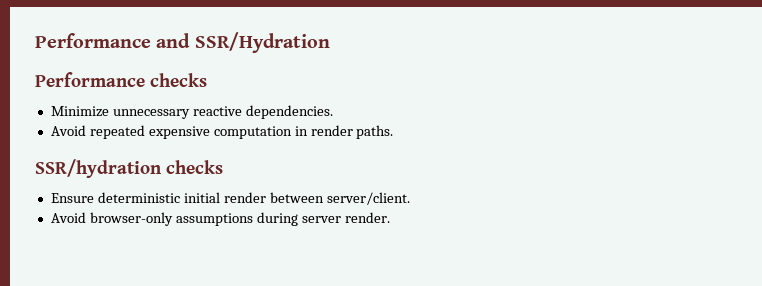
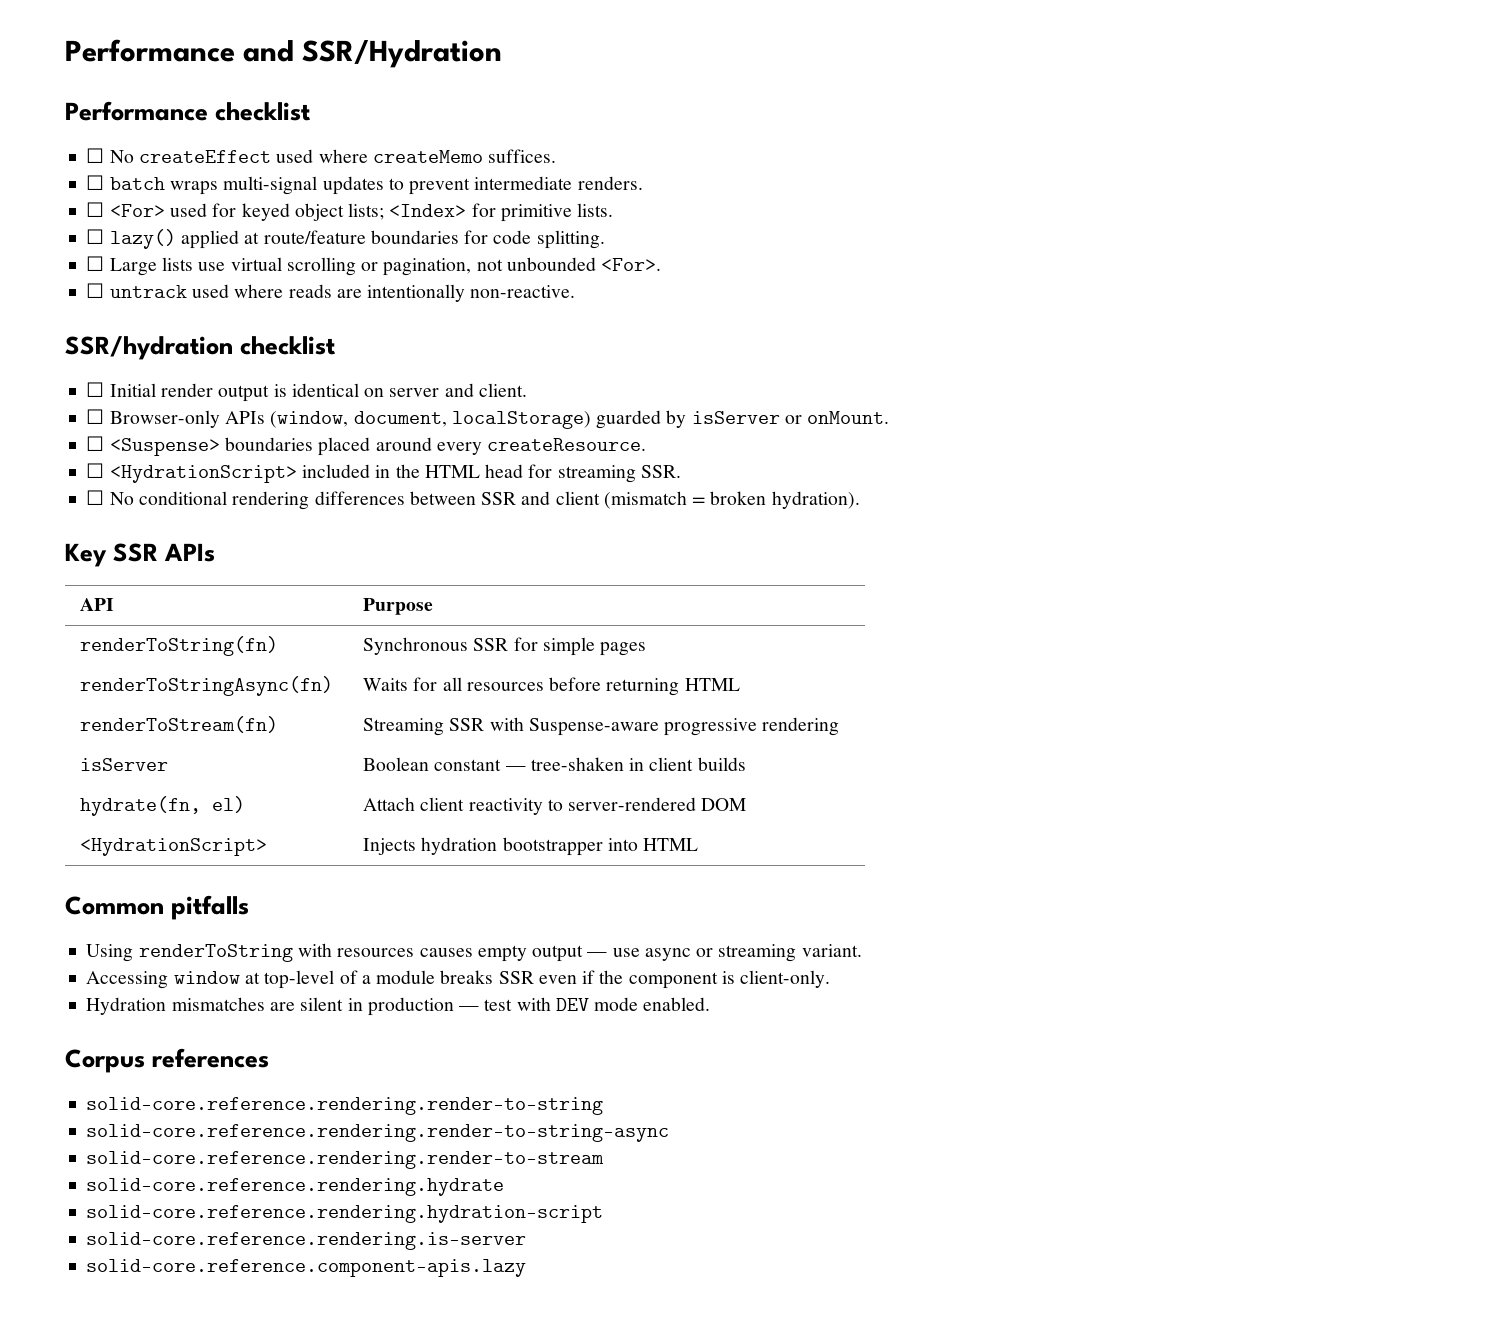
[150,73,207,87] [50,105,333,119] [50,125,394,139] [35,159,223,178] [50,192,410,205] [50,212,390,226] checks // Minimize unnecessary reactive dependencies. // Avoid repeated expensive computation in render paths. // SSR/hydration checks // Ensure deterministic initial render between server/client. // Avoid browser-only assumptions during server render. -> [215,102,312,121] [86,148,557,163] [86,175,643,195] [86,202,614,222] [86,229,605,249] [86,256,662,276] [86,283,576,302] [65,336,337,360] [86,382,527,402] [86,409,890,429] [86,436,647,456] [86,463,681,483] [86,490,860,510] [65,543,216,567] [79,598,114,611] [362,598,433,615] [79,636,278,656] [362,637,647,656] [79,676,333,696] [362,677,740,696] [79,716,278,733] [362,717,840,736] [79,758,168,771] [362,757,746,771] [79,796,245,816] [362,797,747,815] [79,838,267,856] [362,837,699,856] [65,895,250,920] [86,943,862,962] [86,970,831,989] [86,997,711,1016] [65,1048,270,1073] [86,1097,604,1115] [86,1124,670,1142] [86,1151,605,1169] [86,1178,505,1196] [86,1205,604,1223] [86,1232,527,1250] [86,1259,527,1277] checklist // ☐ No createEffect used where createMemo suffices. // ☐ batch wraps multi-signal updates to prevent intermediate renders. // ☐ <For> used for keyed object lists; <Index> for primitive lists. // ☐ lazy() applied at route/feature boundaries for code splitting. // ☐ Large lists use virtual scrolling or pagination, not unbounded <For>. // ☐ untrack used where reads are intentionally non-reactive. // SSR/hydration checklist // ☐ Initial render output is identical on server and client. // ☐ Browser-only APIs (window, document, localStorage) guarded by isServer or onMount. // ☐ <Suspense> boundaries placed around every createResource. // ☐ <HydrationScript> included in the HTML head for streaming SSR. // ☐ No conditional rendering differences between SSR and client (mismatch = broken hydration). // Key SSR APIs // API | Purpose // renderToString(fn) | Synchronous SSR for simple pages // renderToStringAsync(fn) | Waits for all resources before returning HTML // renderToStream(fn) | Streaming SSR with Suspense-aware progressive rendering // isServer | Boolean constant — tree-shaken in client builds // hydrate(fn, el) | Attach client reactivity to server-rendered DOM // <HydrationScript> | Injects hydration bootstrapper into HTML // Common pitfalls // Using renderToString with resources causes empty output — use async or streaming variant. // Accessing window at top-level of a module breaks SSR even if the component is client-only. // Hydration mismatches are silent in production — test with DEV mode enabled. // Corpus references // solid-core.reference.rendering.render-to-string // solid-core.reference.rendering.render-to-string-async // solid-core.reference.rendering.render-to-stream // solid-core.reference.rendering.hydrate // solid-core.reference.rendering.hydration-script // solid-core.reference.rendering.is-server // solid-core.reference.component-apis.lazy

